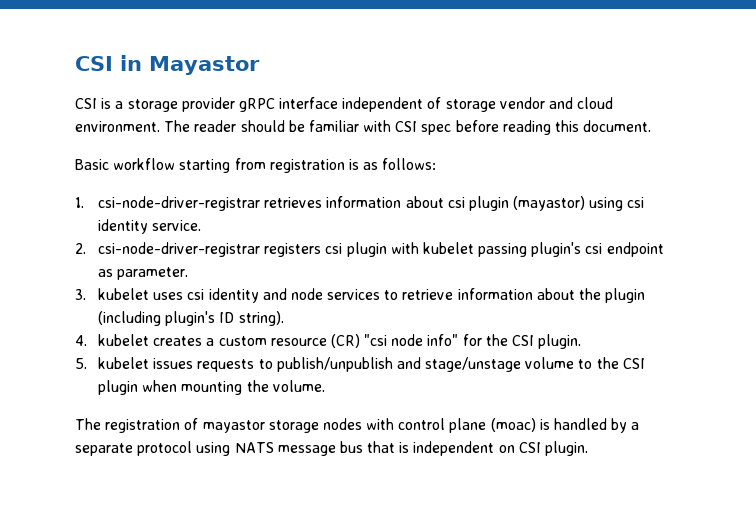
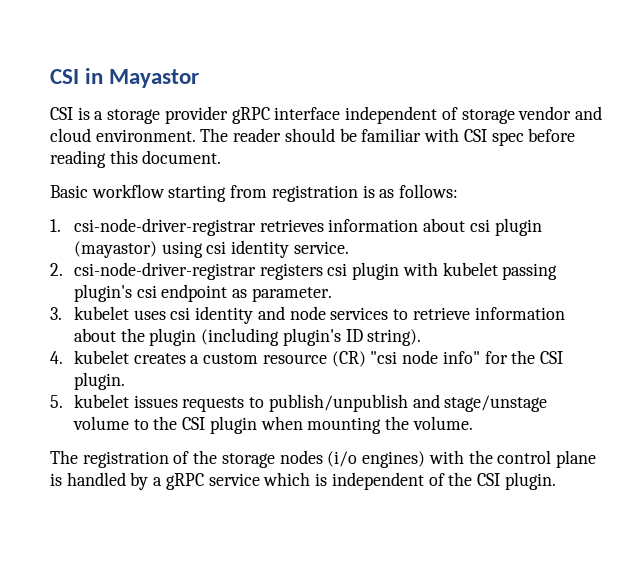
[202,420,265,433] mayastor -> [193,450,218,464] the
[366,418,395,430] with -> [327,450,493,468] (i/o engines) with the
[490,418,536,432] (moac) -> (596, 459) none
[75,441,515,456] separate protocol using NATS message bus that is independent on -> [165,472,473,490] gRPC service which is independent of the

